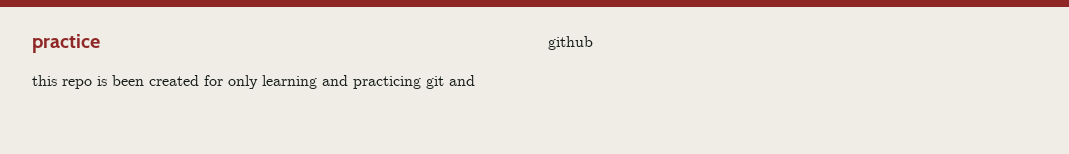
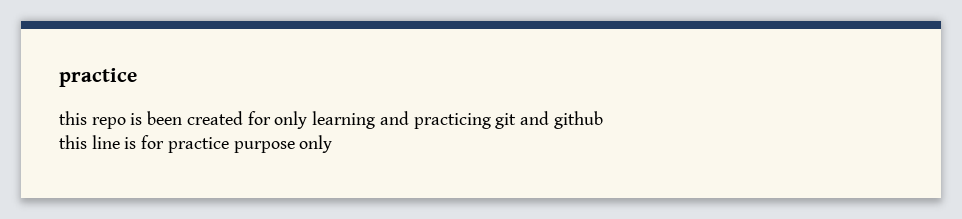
(593, 43) none -> [59,135,333,153] // this line is for practice purpose only

